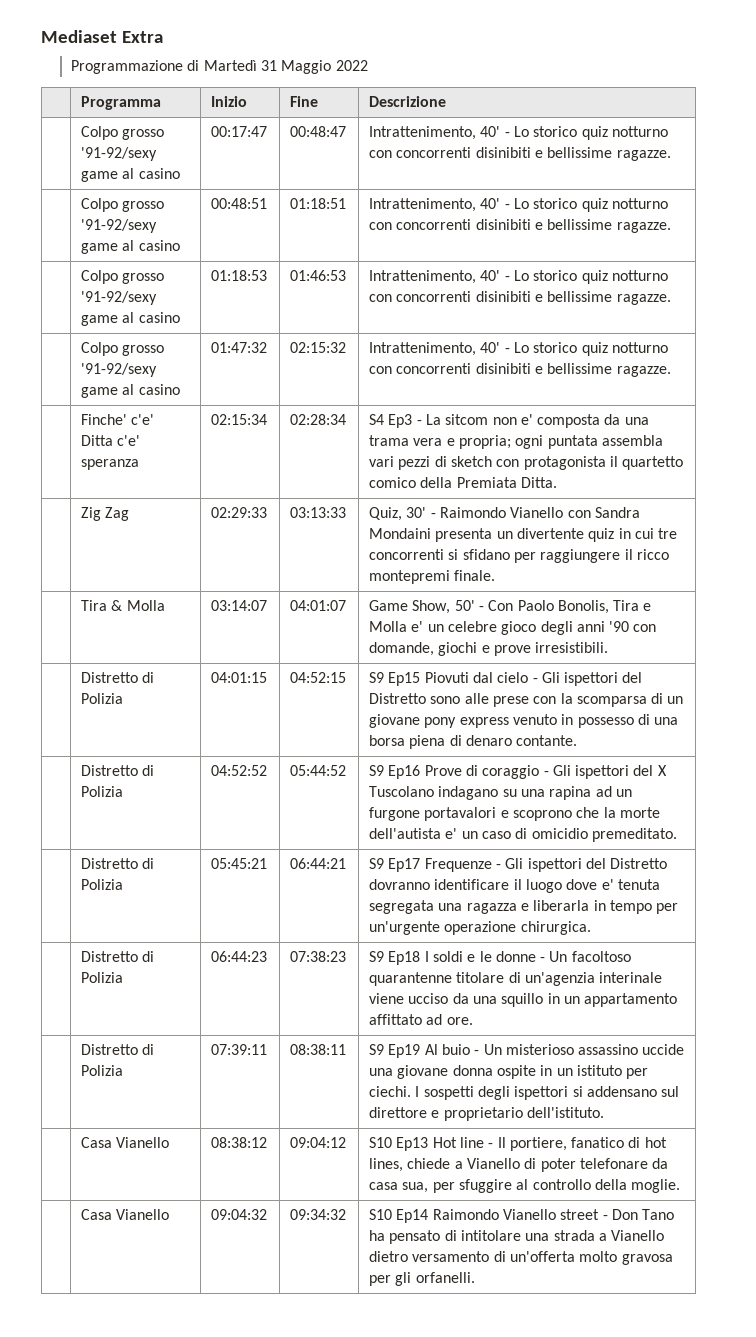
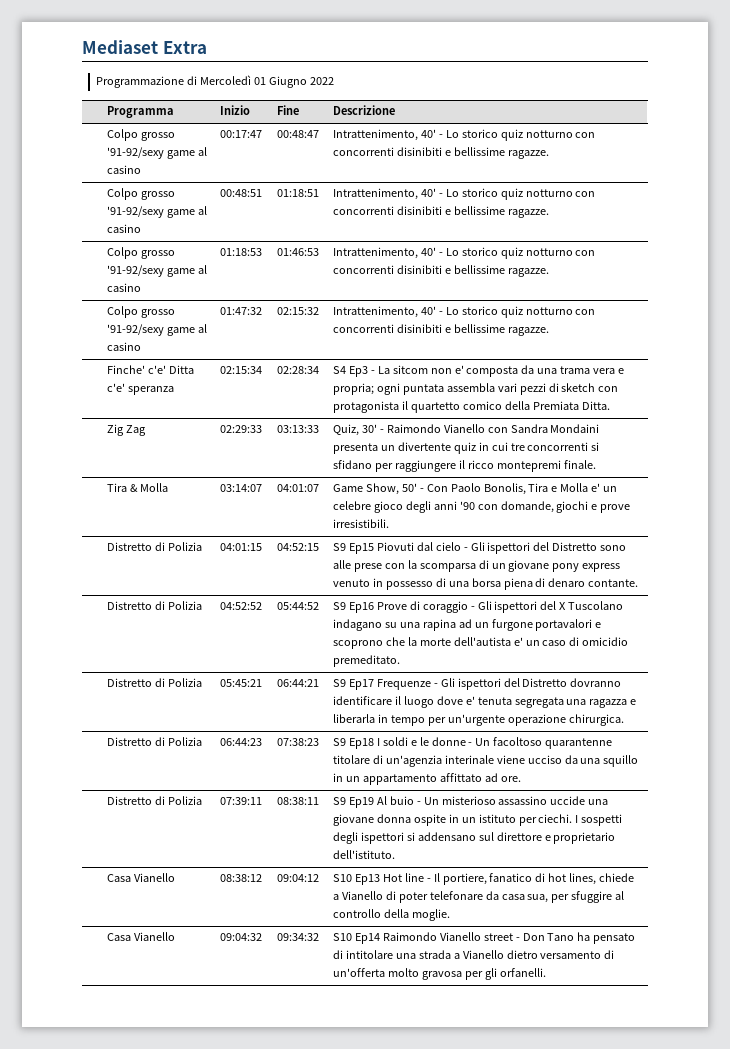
[203,60,332,74] Martedì 31 Maggio -> [199,75,307,88] Mercoledì 01 Giugno

